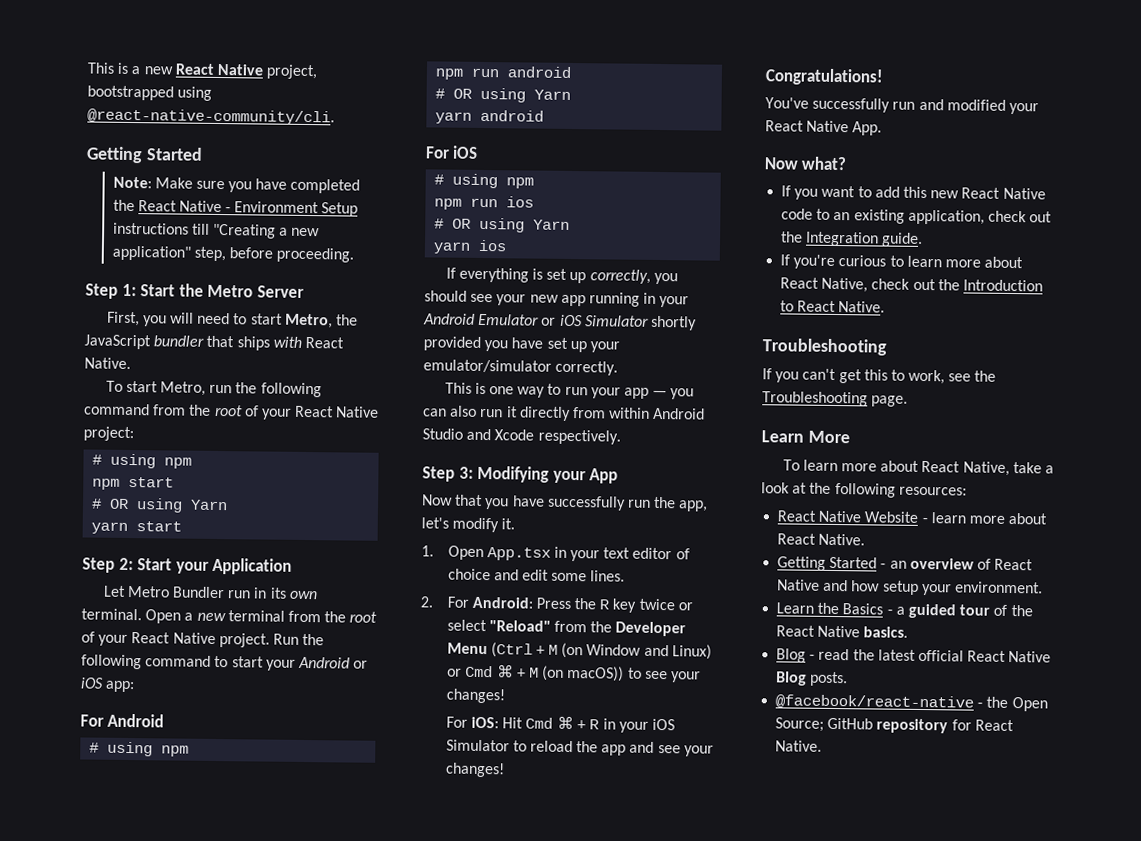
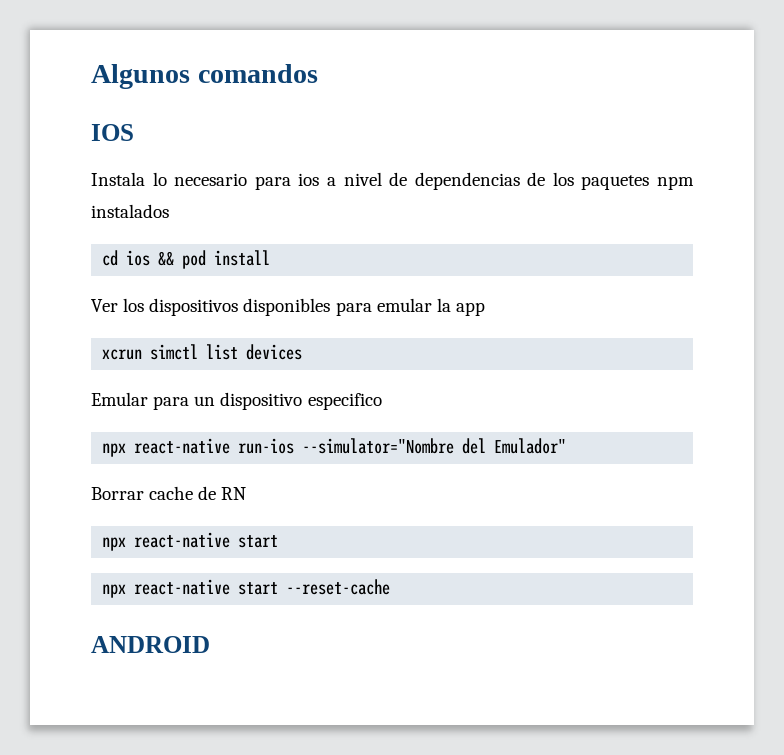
[87,62,319,80] [87,85,213,101] [87,108,335,126] [86,146,203,164] [112,176,361,194] [112,199,359,217] [112,222,321,239] [111,245,355,263] [85,283,304,299] [106,311,358,329] [84,334,344,351] [84,357,131,370] [105,380,322,398] [84,403,380,420] [83,426,134,442] [92,453,193,469] [92,476,175,490] [91,498,229,513] [91,521,183,534] [82,557,293,575] [102,585,318,600] [81,608,378,624] [81,631,325,648] [81,654,369,671] [80,677,136,693] [80,713,165,728] [89,741,190,757] [435,66,573,80] [435,87,572,103] [435,109,545,124] [425,145,479,159] [434,173,535,189] [434,196,535,210] [434,217,571,233] [433,239,508,254] [445,267,678,285] [424,290,690,308] [423,313,697,331] [423,336,620,353] [423,359,619,376] [444,382,695,400] [423,405,706,421] [422,428,621,445] [422,465,619,484] [422,494,709,512] [421,517,516,533] [421,545,690,562] [447,568,626,582] [420,596,693,613] [446,619,687,637] [446,642,712,660] [446,664,701,683] [445,688,505,704] [445,715,675,733] [445,739,714,757] [444,762,505,778] [765,68,884,86] [765,97,1039,115] [765,120,883,136] [764,156,848,171] [781,185,1046,200] [781,208,1053,225] [781,231,924,247] [780,254,1024,269] [780,277,1043,293] [780,300,886,313] [762,338,887,356] [762,368,997,385] [762,391,909,407] [761,430,850,444] [782,459,1054,476] [761,482,967,498] [777,510,1048,525] [777,533,866,546] [777,556,1034,571] [777,579,1043,596] [776,602,1033,619] [776,625,909,638] [776,648,1052,663] [776,671,849,687] [775,694,1048,712] [775,717,1014,734] [775,740,823,752] This is a new React Native project, bootstrapped using @react-native-community/cli. // Getting Started // Note: Make sure you have completed the React Native - Environment Setup instructions till "Creating a new application" step, before proceeding. // Step 1: Start the Metro Server // First, you will need to start Metro, the JavaScript bundler that ships with React Native. // To start Metro, run the following command from the root of your React Native project: // # using npm // npm start // # OR using Yarn // yarn start // Step 2: Start your Application // Let Metro Bundler run in its own terminal. Open a new terminal from the root of your React Native project. Run the following command to start your Android or iOS app: // For Android // # using npm // npm run android // # OR using Yarn // yarn android // For iOS // # using npm // npm run ios // # OR using Yarn // yarn ios // If everything is set up correctly, you should see your new app running in your Android Emulator or iOS Simulator shortly provided you have set up your emulator/simulator correctly. // This is one way to run your app — you can also run it directly from within Android Studio and Xcode respectively. // Step 3: Modifying your App // Now that you have successfully run the app, let's modify it. // 1. Open App.tsx in your text editor of choice and edit some lines. // 2. For Android: Press the R key twice or select "Reload" from the Developer Menu (Ctrl + M (on Window and Linux) or Cmd ⌘ + M (on macOS)) to see your changes! // For iOS: Hit Cmd ⌘ + R in your iOS Simulator to reload the app and see your changes! // Congratulations! // You've successfully run and modified your React Native App. // Now what? // If you want to add this new React Native code to an existing application, check out the Integration guide. // If you're curious to learn more about React Native, check out the Introduction to React Native. // Troubleshooting // If you can't get this to work, see the Troubleshooting page. // Learn More // To learn more about React Native, take a look at the following resources: // React Native Website - learn more about React Native. // Getting Started - an overview of React Native and how setup your environment. // Learn the Basics - a guided tour of the React Native basics. // Blog - read the latest official React Native Blog posts. // @facebook/react-native - the Open Source; GitHub repository for React Native. -> [91,64,318,89] [91,124,134,141] [91,172,694,190] [91,204,169,218] [102,250,271,269] [91,298,485,316] [102,344,303,360] [91,392,382,410] [102,438,567,457] [91,486,247,500] [102,532,279,551] [102,579,391,598] [91,636,210,653] Algunos comandos // IOS // Instala lo necesario para ios a nivel de dependencias de los paquetes npm instalados // cd ios && pod install // Ver los dispositivos disponibles para emular la app // xcrun simctl list devices // Emular para un dispositivo especifico // npx react-native run-ios --simulator="Nombre del Emulador" // Borrar cache de RN // npx react-native start // npx react-native start --reset-cache // ANDROID

